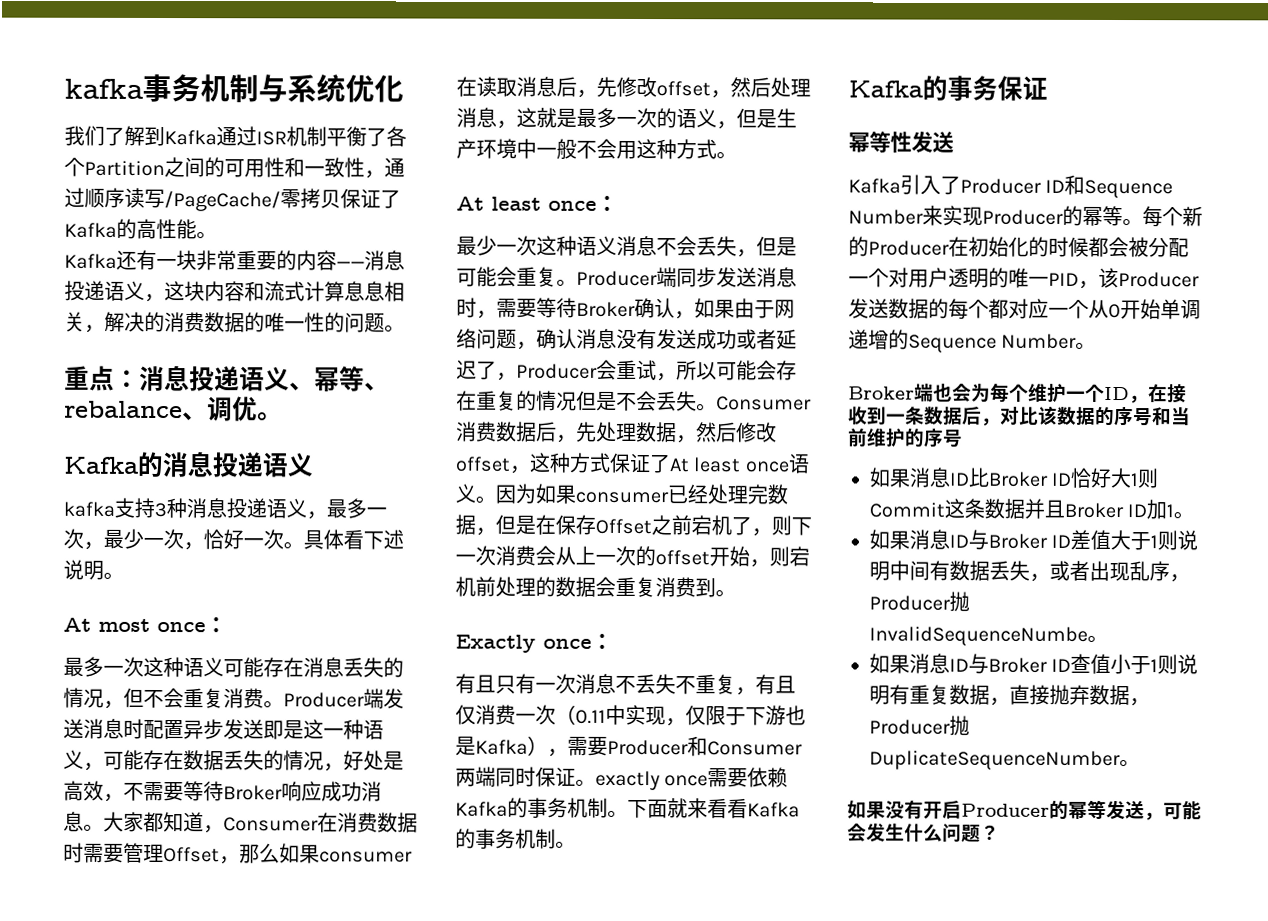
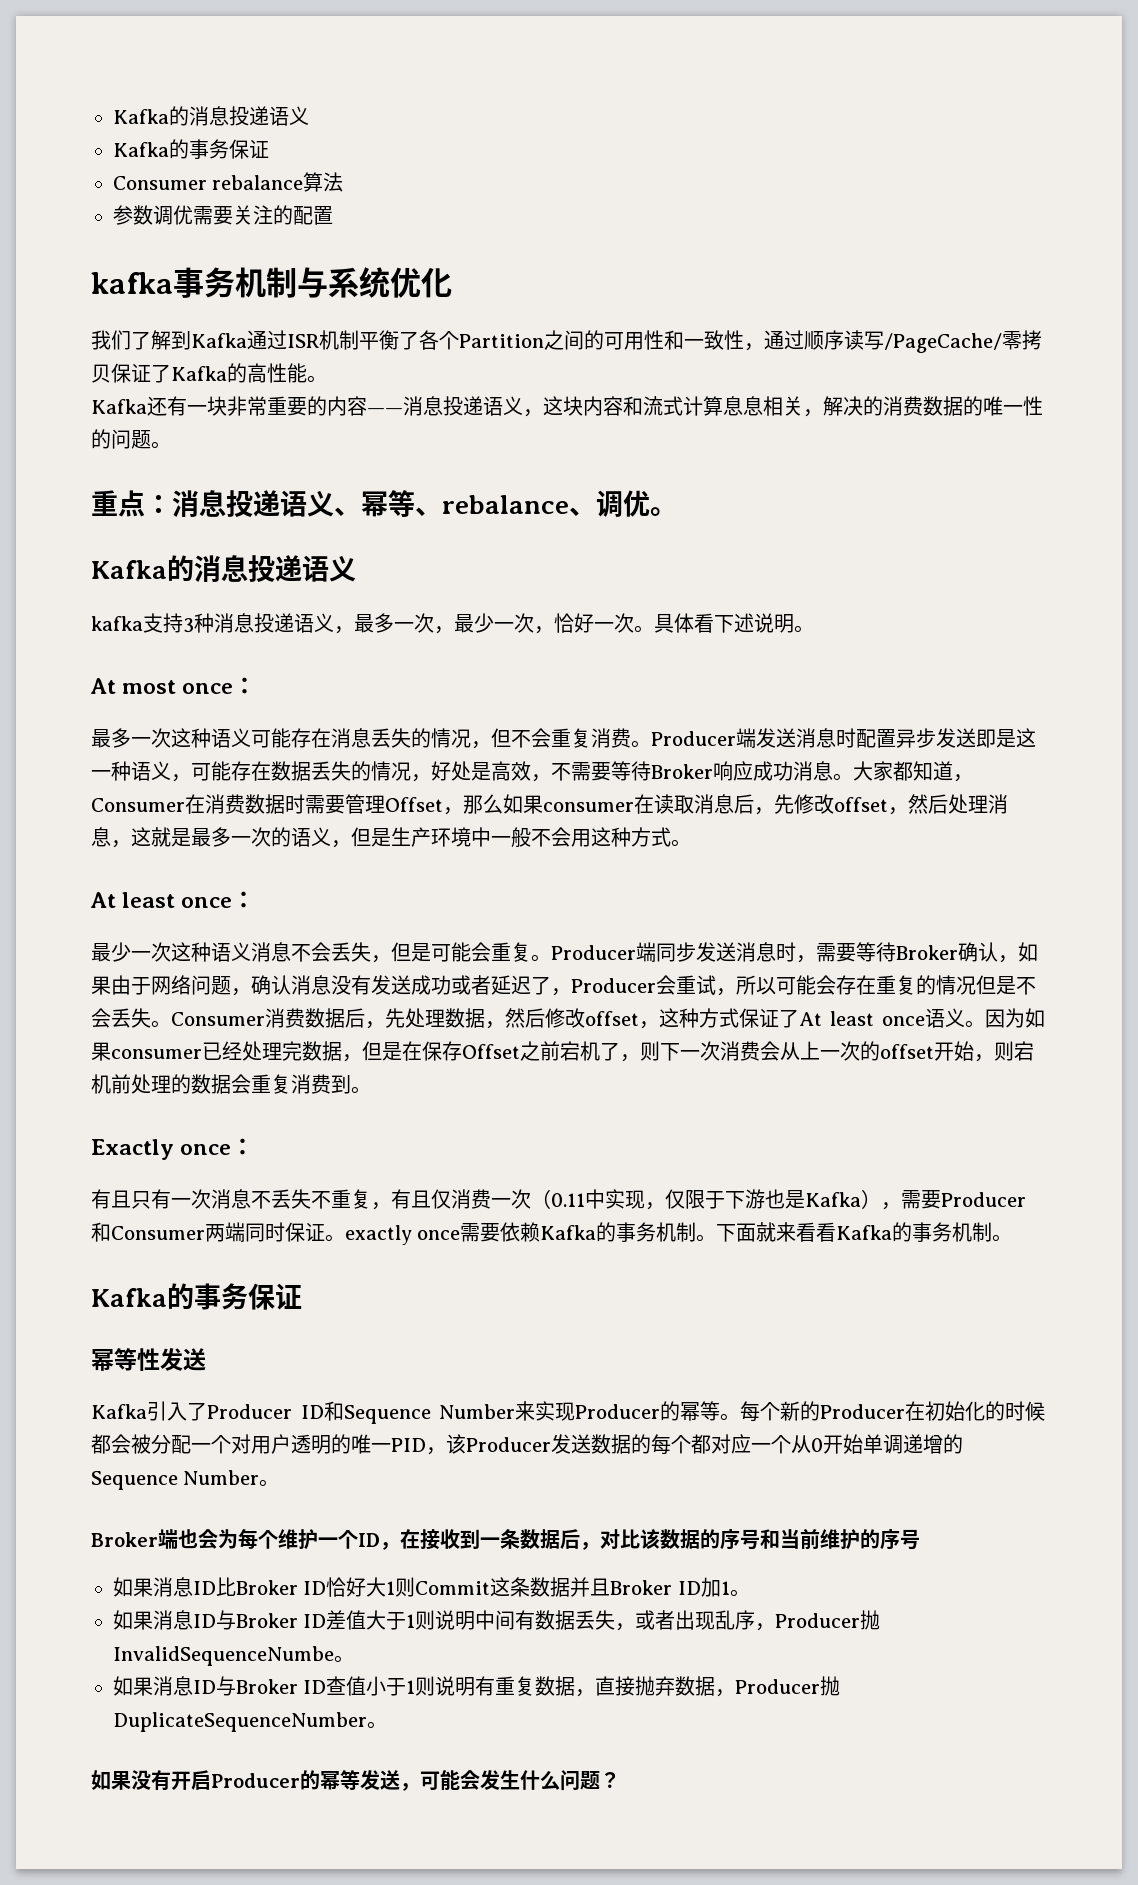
(64, 88) none -> [113,106,309,126] [113,139,269,159] [113,172,344,192] [113,205,333,225] Kafka的消息投递语义 // Kafka的事务保证 // Consumer rebalance算法 // 参数调优需要关注的配置 //

